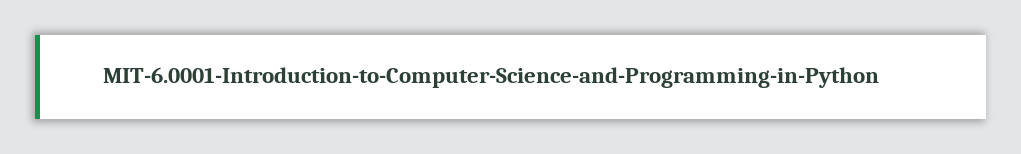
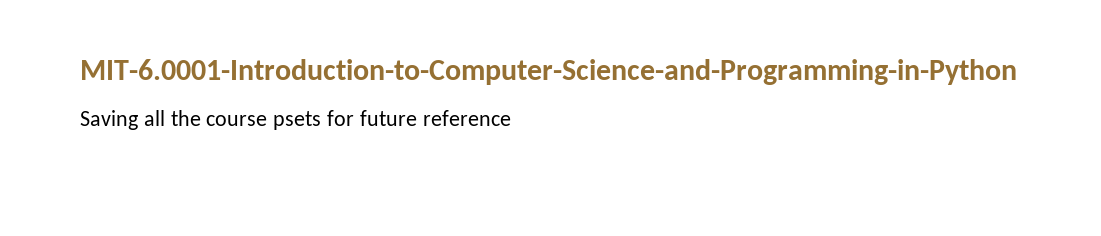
(879, 77) none -> [80,110,511,130] // Saving all the course psets for future reference

